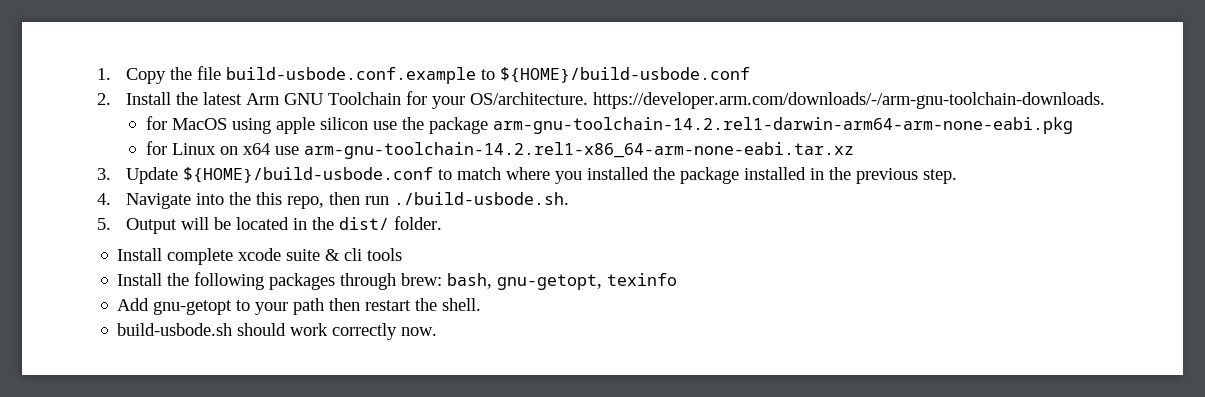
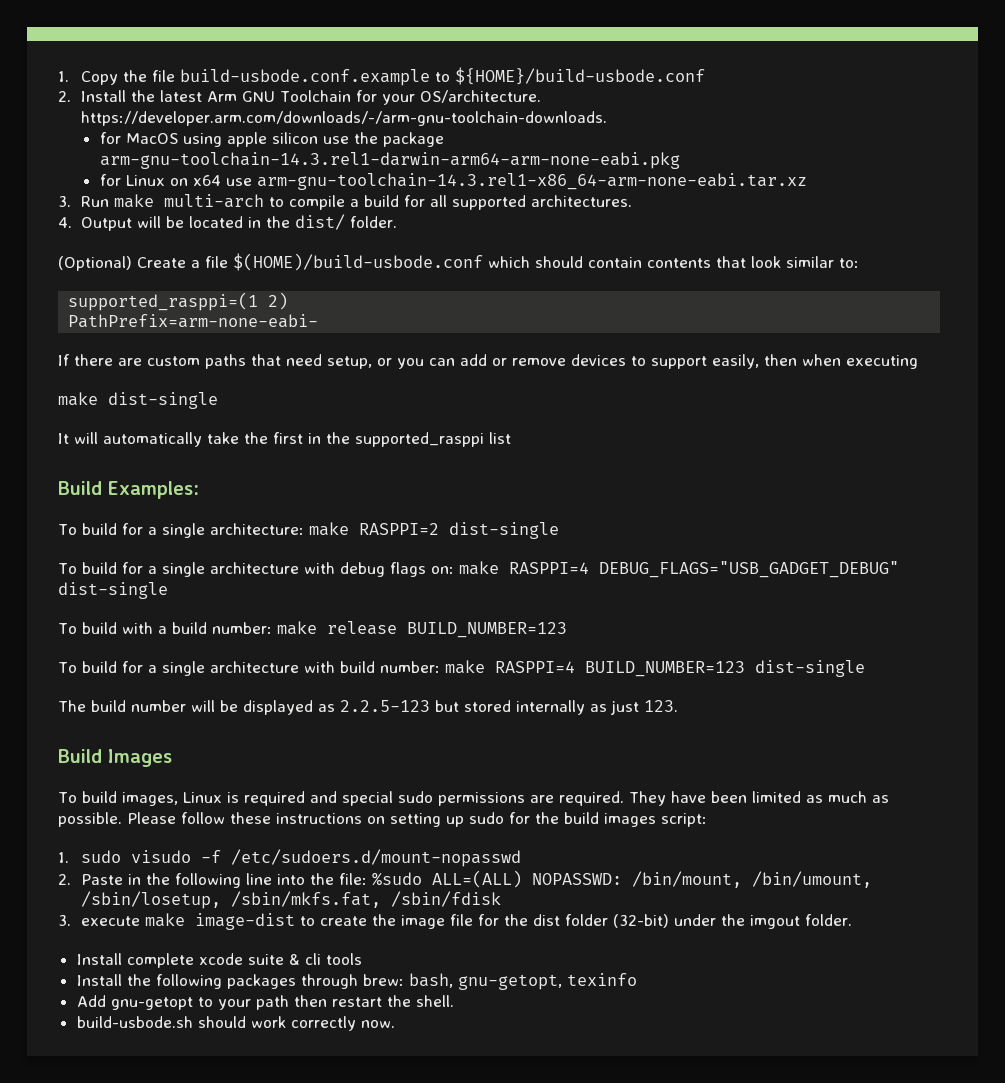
[492,117,1073,134] arm-gnu-toolchain-14.2.rel1-darwin-arm64-arm-none-eabi.pkg -> [99,152,680,169] arm-gnu-toolchain-14.3.rel1-darwin-arm64-arm-none-eabi.pkg
[303,142,854,159] [97,167,957,184] [97,192,569,209] [97,218,111,230] arm-gnu-toolchain-14.2.rel1-x86_64-arm-none-eabi.tar.xz // 3. Update ${HOME}/build-usbode.conf to match where you installed the package installed in the previous step. // 4. Navigate into the this repo, then run ./build-usbode.sh. // 5. -> [256,173,807,190] [58,194,632,210] [58,217,72,228] arm-gnu-toolchain-14.3.rel1-x86_64-arm-none-eabi.tar.xz // 3. Run make multi-arch to compile a build for all supported architectures. // 4.
(442, 223) none -> [58,253,859,271] [68,292,289,311] [68,314,319,328] [58,354,918,369] [58,392,218,409] [58,432,511,447] [58,481,199,499] [58,522,559,539] [58,561,899,578] [58,582,168,599] [58,621,567,638] [58,660,865,677] [58,700,678,715] [58,749,172,767] [58,791,889,806] [58,812,707,827] [58,849,521,867] [58,870,872,888] [80,891,501,909] [58,913,852,930] // (Optional) Create a file $(HOME)/build-usbode.conf which should contain contents that look similar to: // supported_rasppi=(1 2) // PathPrefix=arm-none-eabi- // If there are custom paths that need setup, or you can add or remove devices to support easily, then when executing // make dist-single // It will automatically take the first in the supported_rasppi list // Build Examples: // To build for a single architecture: make RASPPI=2 dist-single // To build for a single architecture with debug flags on: make RASPPI=4 DEBUG_FLAGS="USB_GADGET_DEBUG" dist-single // To build with a build number: make release BUILD_NUMBER=123 // To build for a single architecture with build number: make RASPPI=4 BUILD_NUMBER=123 dist-single // The build number will be displayed as 2.2.5-123 but stored internally as just 123. // Build Images // To build images, Linux is required and special sudo permissions are required. They have been limited as much as possible. Please follow these instructions on setting up sudo for the build images script: // 1. sudo visudo -f /etc/sudoers.d/mount-nopasswd // 2. Paste in the following line into the file: %sudo ALL=(ALL) NOPASSWD: /bin/mount, /bin/umount, /sbin/losetup, /sbin/mkfs.fat, /sbin/fdisk // 3. execute make image-dist to create the image file for the dist folder (32-bit) under the imgout folder.

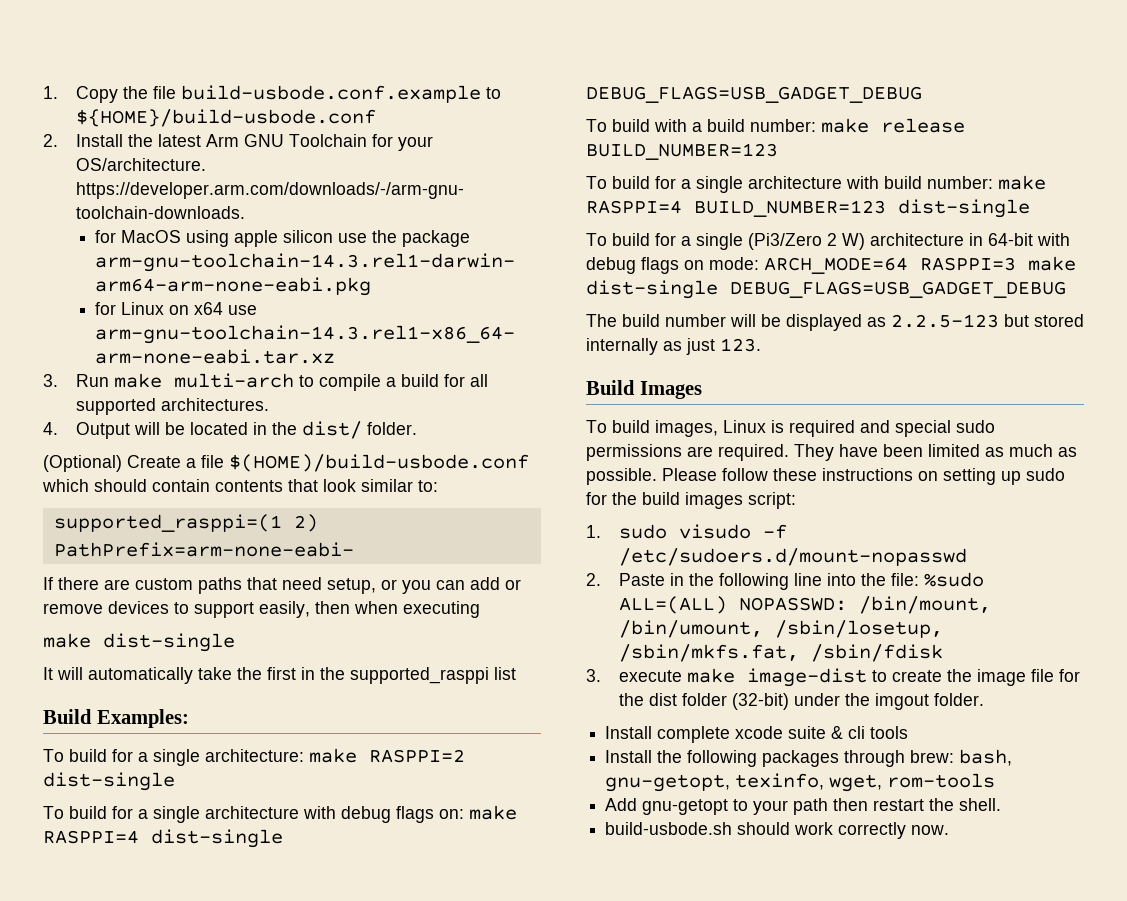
[598,561,899,578] [58,582,168,599] DEBUG_FLAGS="USB_GADGET_DEBUG" dist-single -> [151,829,283,848] [586,86,922,103] dist-single DEBUG_FLAGS=USB_GADGET_DEBUG
(865, 668) none -> [586,233,1070,250] [586,256,1076,274] [586,280,1066,299] // To build for a single (Pi3/Zero 2 W) architecture in 64-bit with debug flags on mode: ARCH_MODE=64 RASPPI=3 make dist-single DEBUG_FLAGS=USB_GADGET_DEBUG
[566,973,637,986] texinfo -> [735,773,996,792] texinfo, wget, rom-tools

